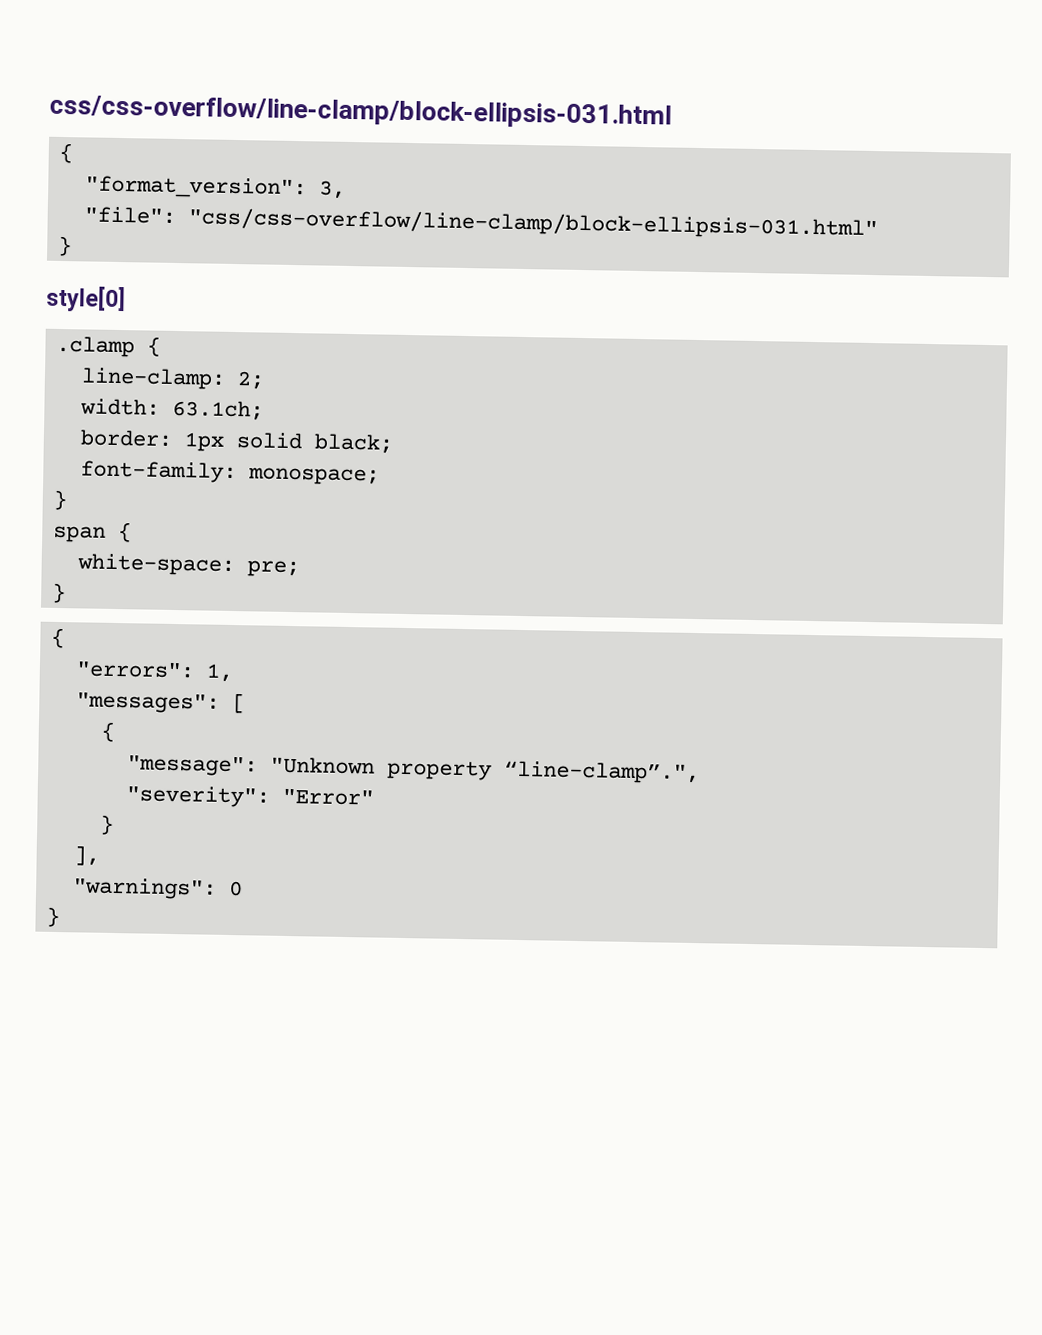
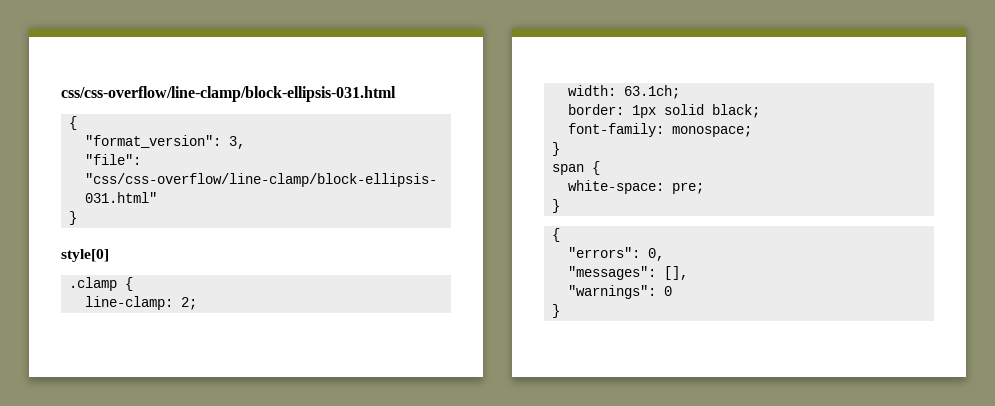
[206,663,235,683] 1, -> [648,248,665,261] 0,
[232,693,247,714] [101,721,116,743] [127,755,701,785] [126,785,375,808] [100,814,115,835] [73,845,101,866] [ // { // "message": "Unknown property “line-clamp”.", // "severity": "Error" // } // ], -> [664,266,689,280] [],

